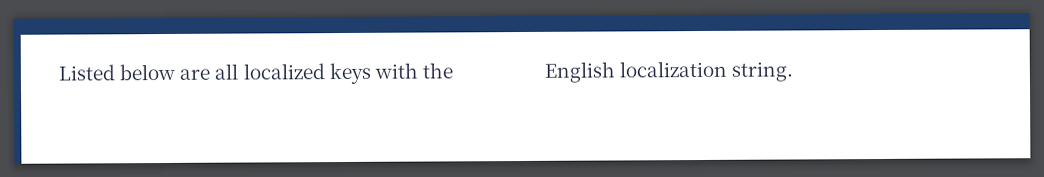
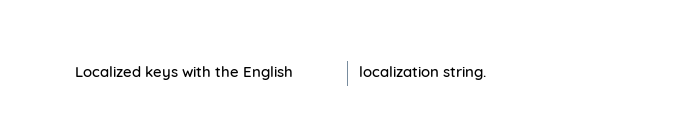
[58,63,325,81] Listed below are all localized -> [75,66,141,77] Localized

